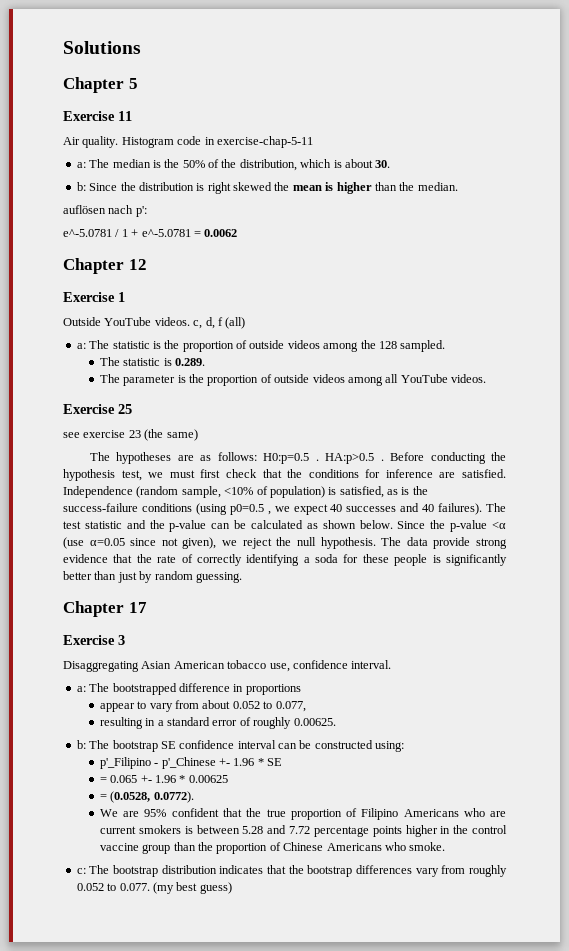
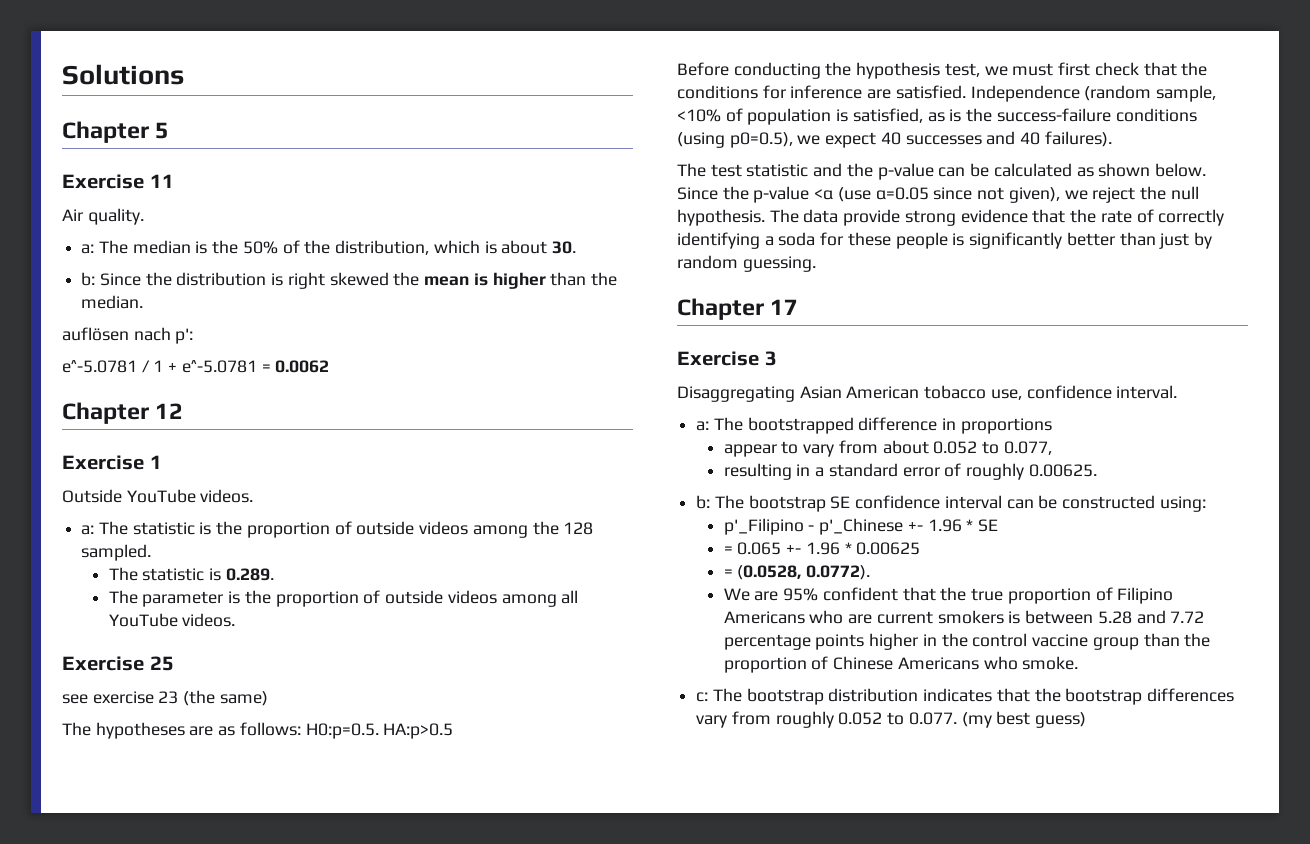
[121,136,313,148] Histogram code in exercise-chap-5-11 -> (144, 216) none
[193,317,246,329] c, d, f (all) -> (254, 496) none
[263,453,319,464] H0:p=0.5 . -> [305,723,379,739] H0:p=0.5.
[380,459,384,461] . -> (454, 731) //
[269,486,325,498] population) -> [747,108,832,125] population
[229,504,271,515] p0=0.5 , -> [729,132,793,148] p0=0.5),
(483, 509) none -> (1112, 139) //

